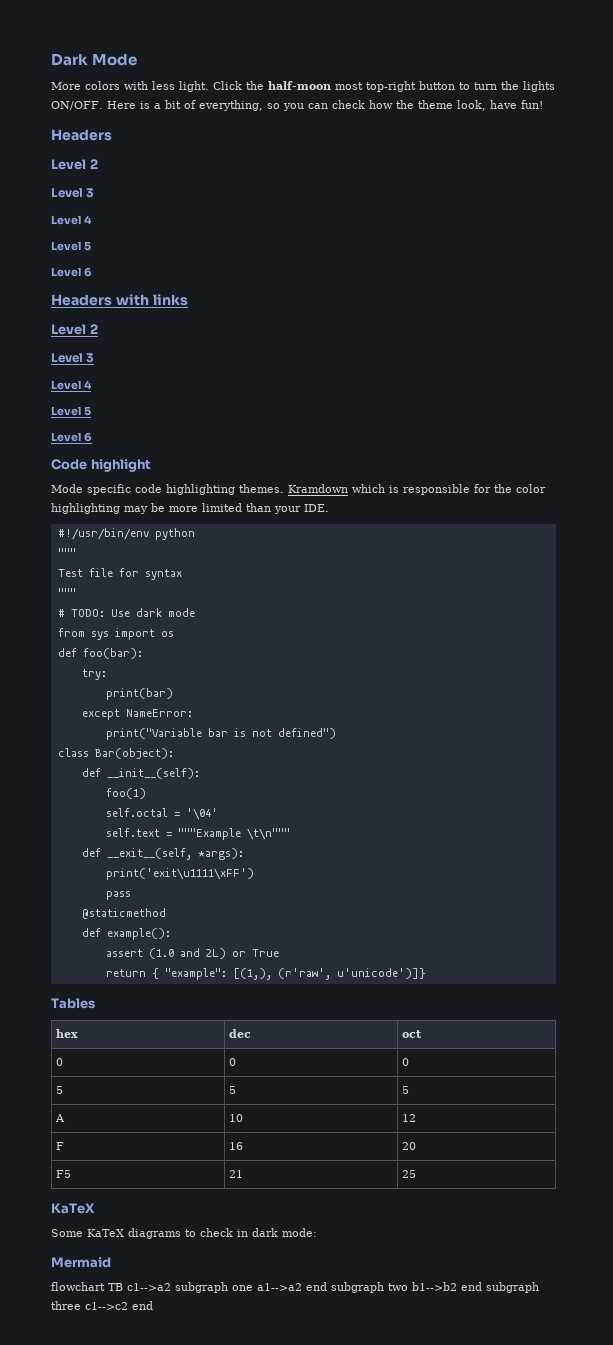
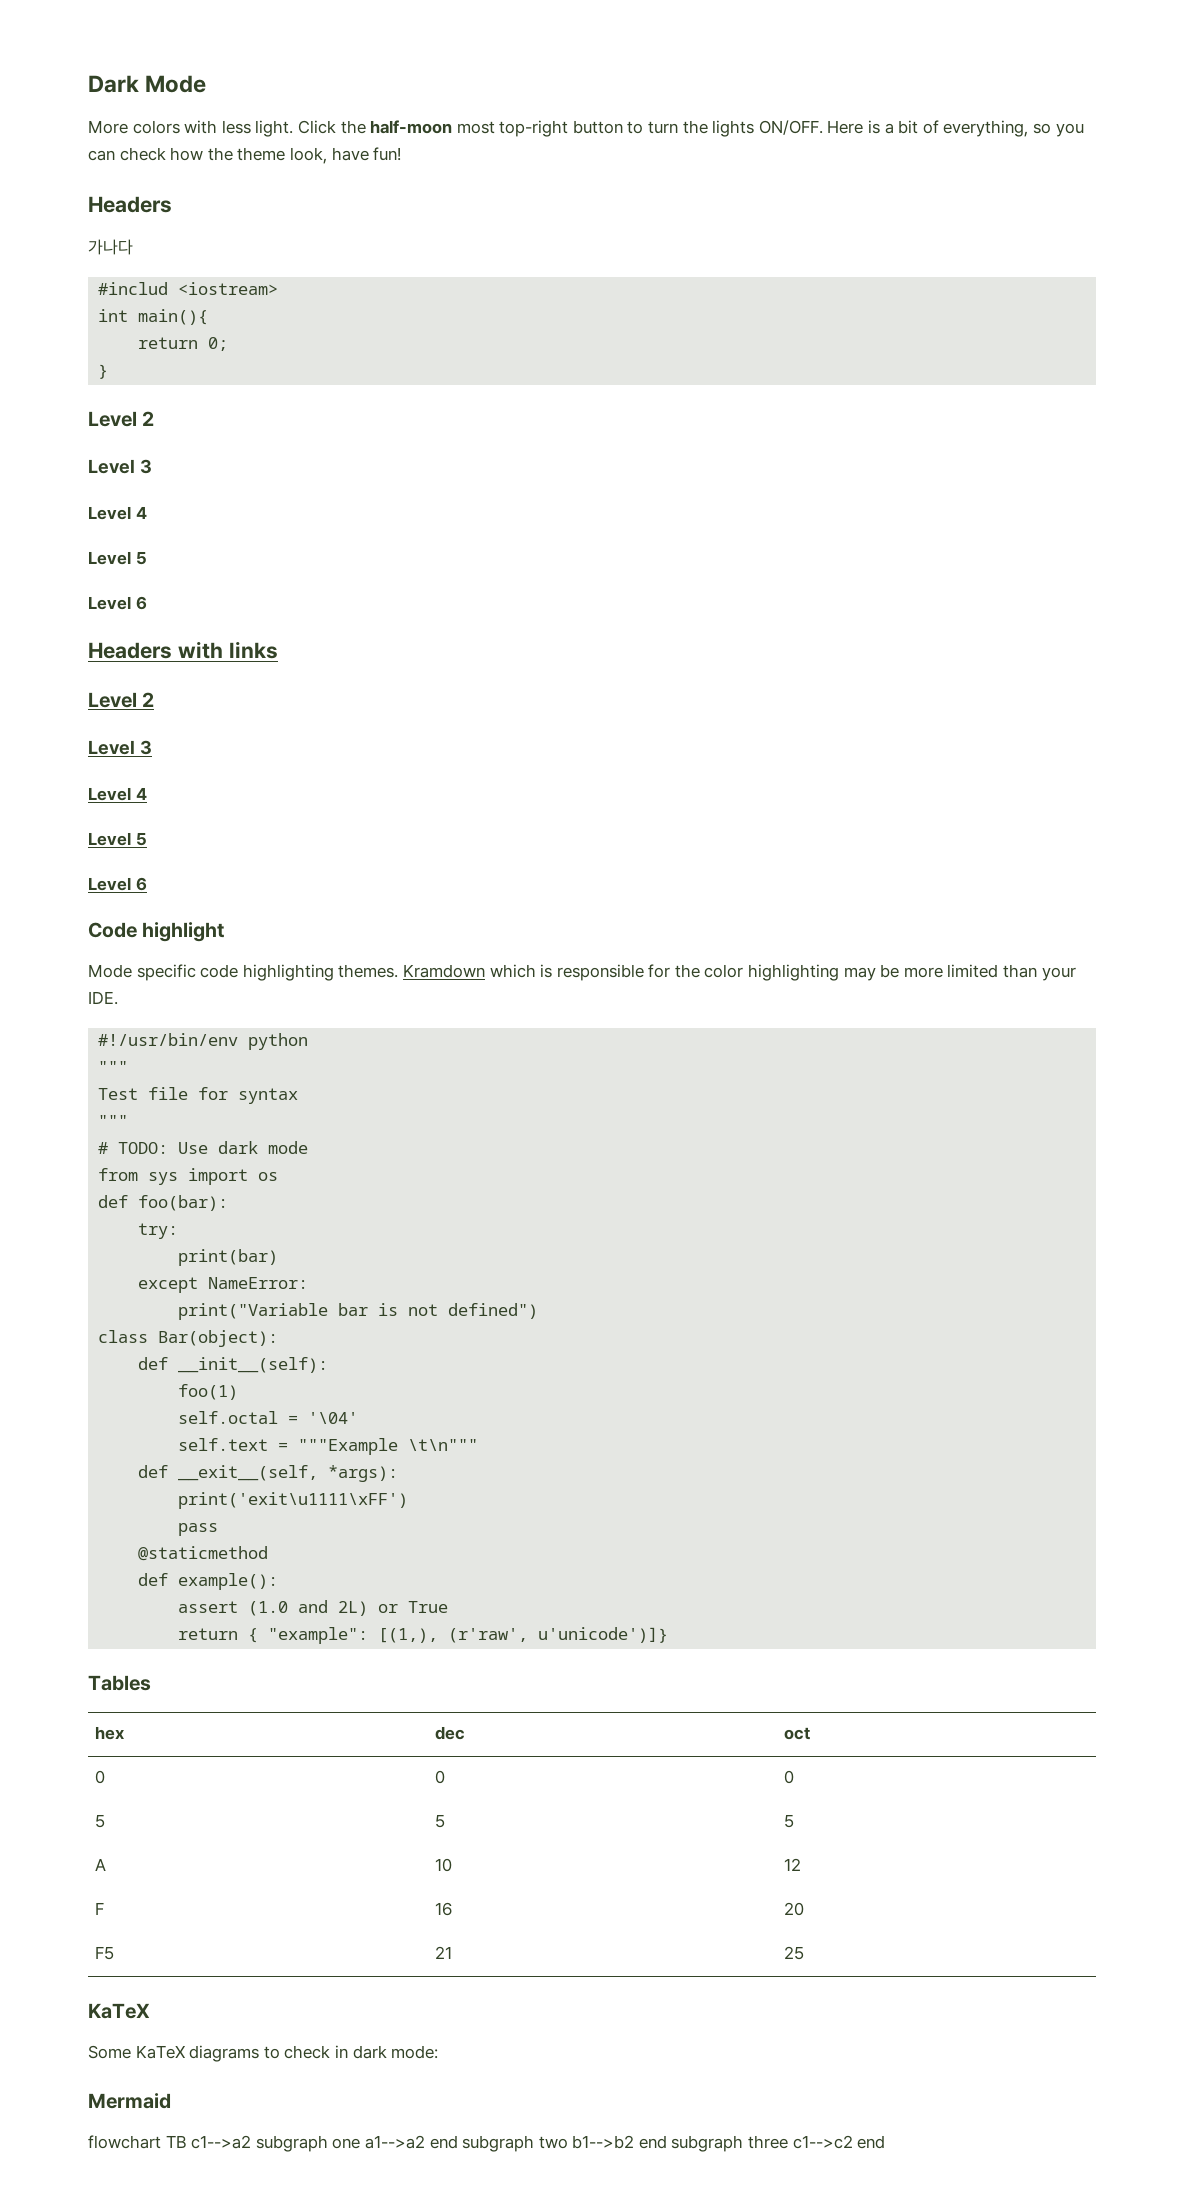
(112, 135) none -> [88,239,133,255] [98,282,279,295] [98,309,209,325] [138,337,229,351] [98,364,109,379] // 가나다 // #includ <iostream> // int main(){ // return 0; // }

